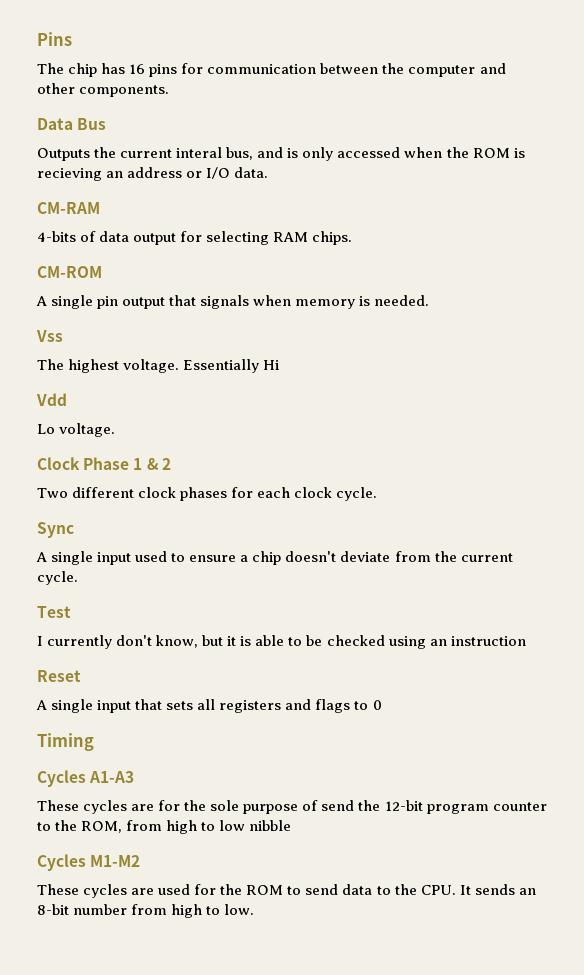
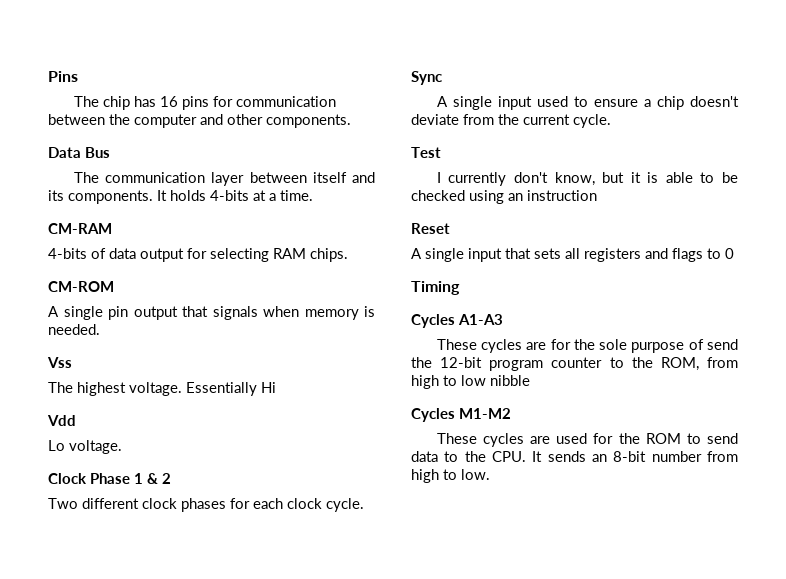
[37,147,525,161] [37,167,269,181] Outputs the current interal bus, and is only accessed when the ROM is recieving an address or I/O data. -> [73,172,375,186] [48,190,313,204] The communication layer between itself and its components. It holds 4-bits at a time.

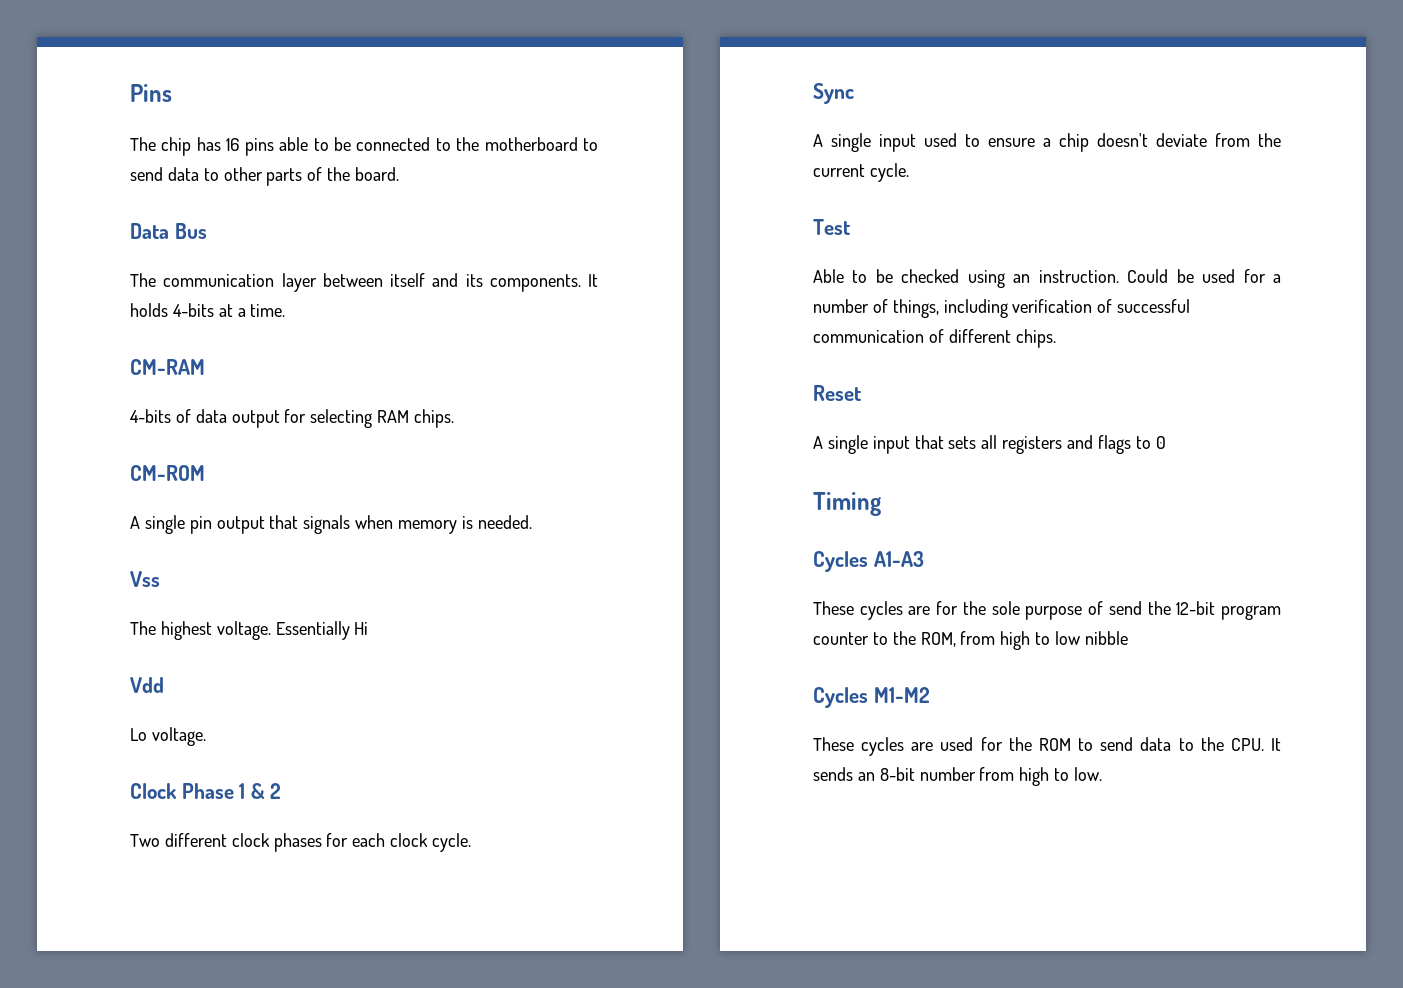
[212,96,336,107] [48,114,351,128] for communication between the computer and other components. -> [279,137,598,151] [130,167,400,186] able to be connected to the motherboard to send data to other parts of the board.
[436,172,693,186] I currently don't know, but it is able -> [813,269,844,283] Able
[527,190,597,201] instruction -> [1038,269,1281,283] [813,299,1191,318] [813,329,1056,348] instruction. Could be used for a number of things, including verification of successful communication of different chips.

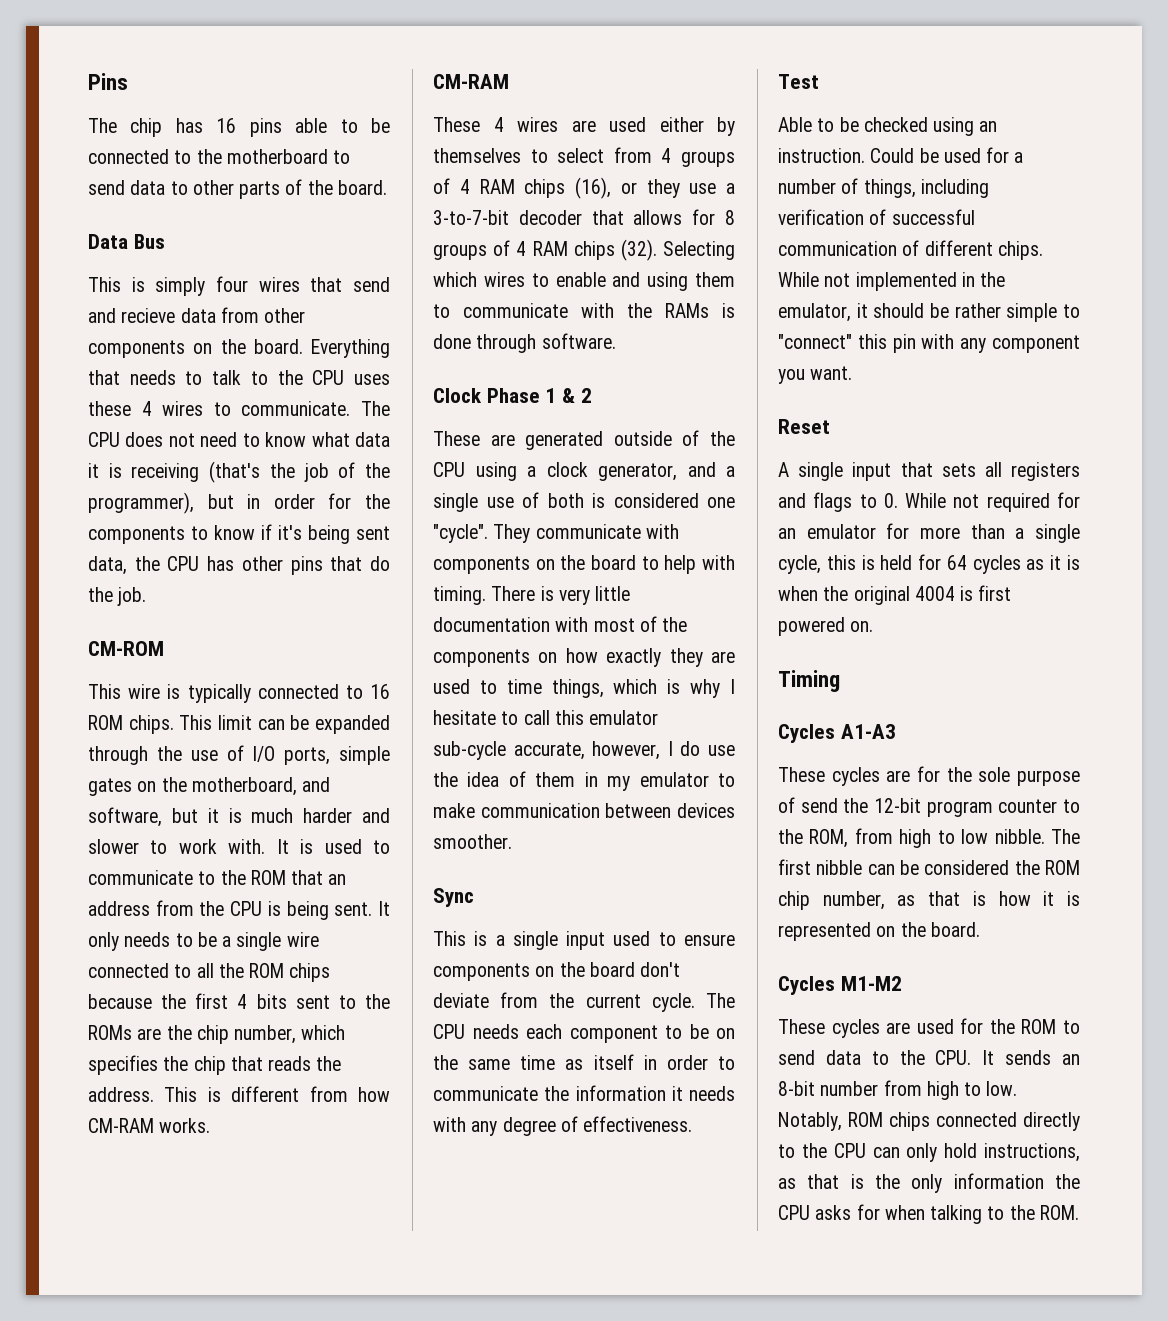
[130,273,598,292] [130,303,286,317] [130,359,205,375] [130,409,455,428] [130,465,205,481] [130,515,532,534] [130,571,160,587] [130,621,369,640] [130,677,164,693] [130,727,206,746] The communication layer between itself and its components. It holds 4-bits at a time. // CM-RAM // 4-bits of data output for selecting RAM chips. // CM-ROM // A single pin output that signals when memory is needed. // Vss // The highest voltage. Essentially Hi // Vdd // Lo voltage. -> [88,276,390,296] [88,307,306,323] [88,339,390,358] [88,370,390,385] [88,401,390,416] [88,432,390,447] [88,461,390,483] [88,492,390,514] [88,524,390,544] [88,556,390,575] [88,587,147,606] [88,641,164,656] [88,684,390,703] [88,715,390,734] [88,745,390,765] [88,777,331,796] [88,807,390,827] [88,839,390,854] [88,870,347,885] [88,900,391,920] [88,932,319,951] [88,963,331,982] [88,993,390,1009] [88,1025,346,1044] [88,1055,342,1075] [88,1086,390,1102] [88,1118,211,1133] [433,74,509,89] [433,117,735,136] [433,147,735,167] [433,177,735,199] [433,209,735,225] [433,239,735,261] [433,272,735,291] [433,303,735,318] [433,333,616,353] This is simply four wires that send and recieve data from other components on the board. Everything that needs to talk to the CPU uses these 4 wires to communicate. The CPU does not need to know what data it is receiving (that's the job of the programmer), but in order for the components to know if it's being sent data, the CPU has other pins that do the job. // CM-ROM // This wire is typically connected to 16 ROM chips. This limit can be expanded through the use of I/O ports, simple gates on the motherboard, and software, but it is much harder and slower to work with. It is used to communicate to the ROM that an address from the CPU is being sent. It only needs to be a single wire connected to all the ROM chips because the first 4 bits sent to the ROMs are the chip number, which specifies the chip that reads the address. This is different from how CM-RAM works. // CM-RAM // These 4 wires are used either by themselves to select from 4 groups of 4 RAM chips (16), or they use a 3-to-7-bit decoder that allows for 8 groups of 4 RAM chips (32). Selecting which wires to enable and using them to communicate with the RAMs is done through software.
[130,833,472,852] [813,83,854,104] [813,134,823,147] Two different clock phases for each clock cycle. // Sync // A -> [433,430,735,450] [433,462,735,481] [433,492,735,512] [433,524,679,543] [433,555,735,574] [433,586,631,605] [433,616,688,632] [433,648,735,667] [433,679,735,698] [433,710,659,725] [433,741,735,760] [433,771,735,791] [433,803,735,818] [433,834,512,849] [433,888,474,907] [433,931,505,946] These are generated outside of the CPU using a clock generator, and a single use of both is considered one "cycle". They communicate with components on the board to help with timing. There is very little documentation with most of the components on how exactly they are used to time things, which is why I hesitate to call this emulator sub-cycle accurate, however, I do use the idea of them in my emulator to make communication between devices smoother. // Sync // This is a
[1043,133,1148,152] a chip doesn't -> [433,962,681,981] components on the board don't
(909, 172) none -> [706,993,735,1008] [433,1024,735,1043] [433,1054,735,1070] [433,1085,735,1101] [433,1116,693,1136] The CPU needs each component to be on the same time as itself in order to communicate the information it needs with any degree of effectiveness.
(1056, 338) none -> [778,272,1006,291] [778,303,1080,322] [778,334,1080,353] [778,366,853,384] While not implemented in the emulator, it should be rather simple to "connect" this pin with any component you want.
[1155,436,1166,449] 0 -> [883,492,1080,512] [778,523,1080,543] [778,554,1080,574] [778,585,1012,605] [778,617,874,636] 0. While not required for an emulator for more than a single cycle, this is held for 64 cycles as it is when the original 4004 is first powered on.
[1084,631,1128,645] nibble -> [994,829,1080,844] [778,859,1080,875] [778,891,1080,910] [778,922,980,941] nibble. The first nibble can be considered the ROM chip number, as that is how it is represented on the board.
(1103, 774) none -> [778,1112,1080,1131] [778,1143,1080,1162] [778,1173,1080,1193] [778,1204,1079,1224] Notably, ROM chips connected directly to the CPU can only hold instructions, as that is the only information the CPU asks for when talking to the ROM.

